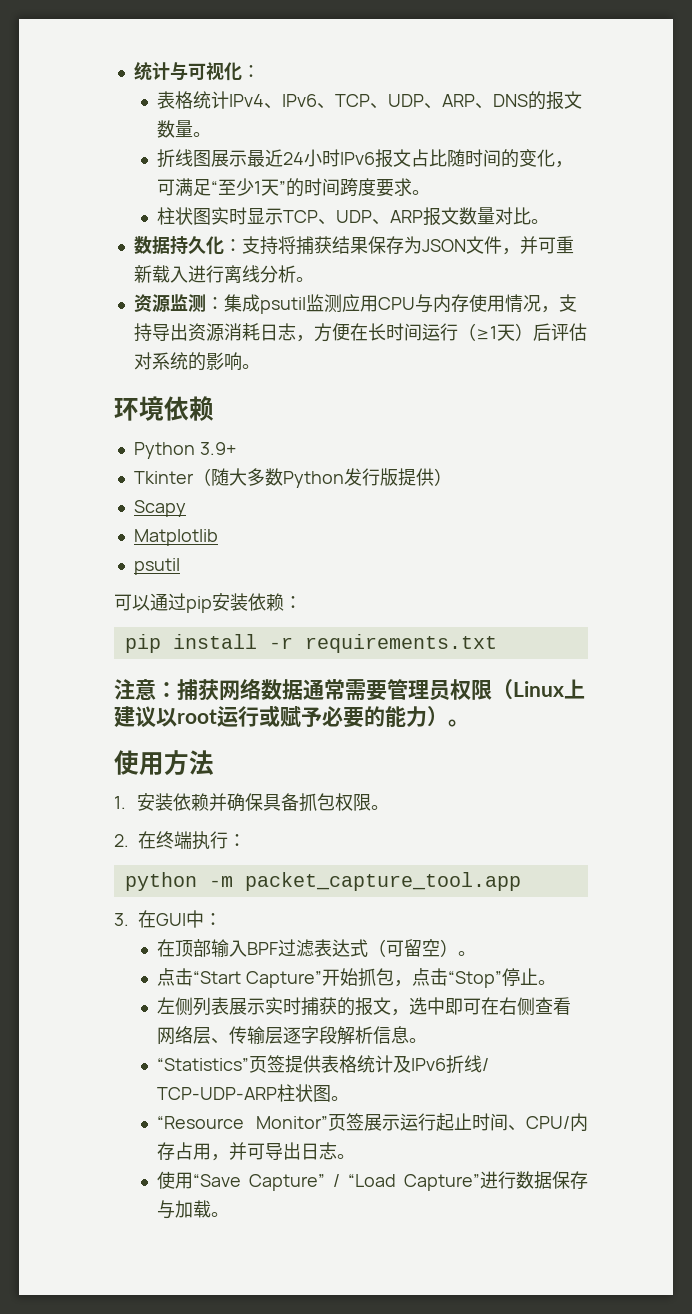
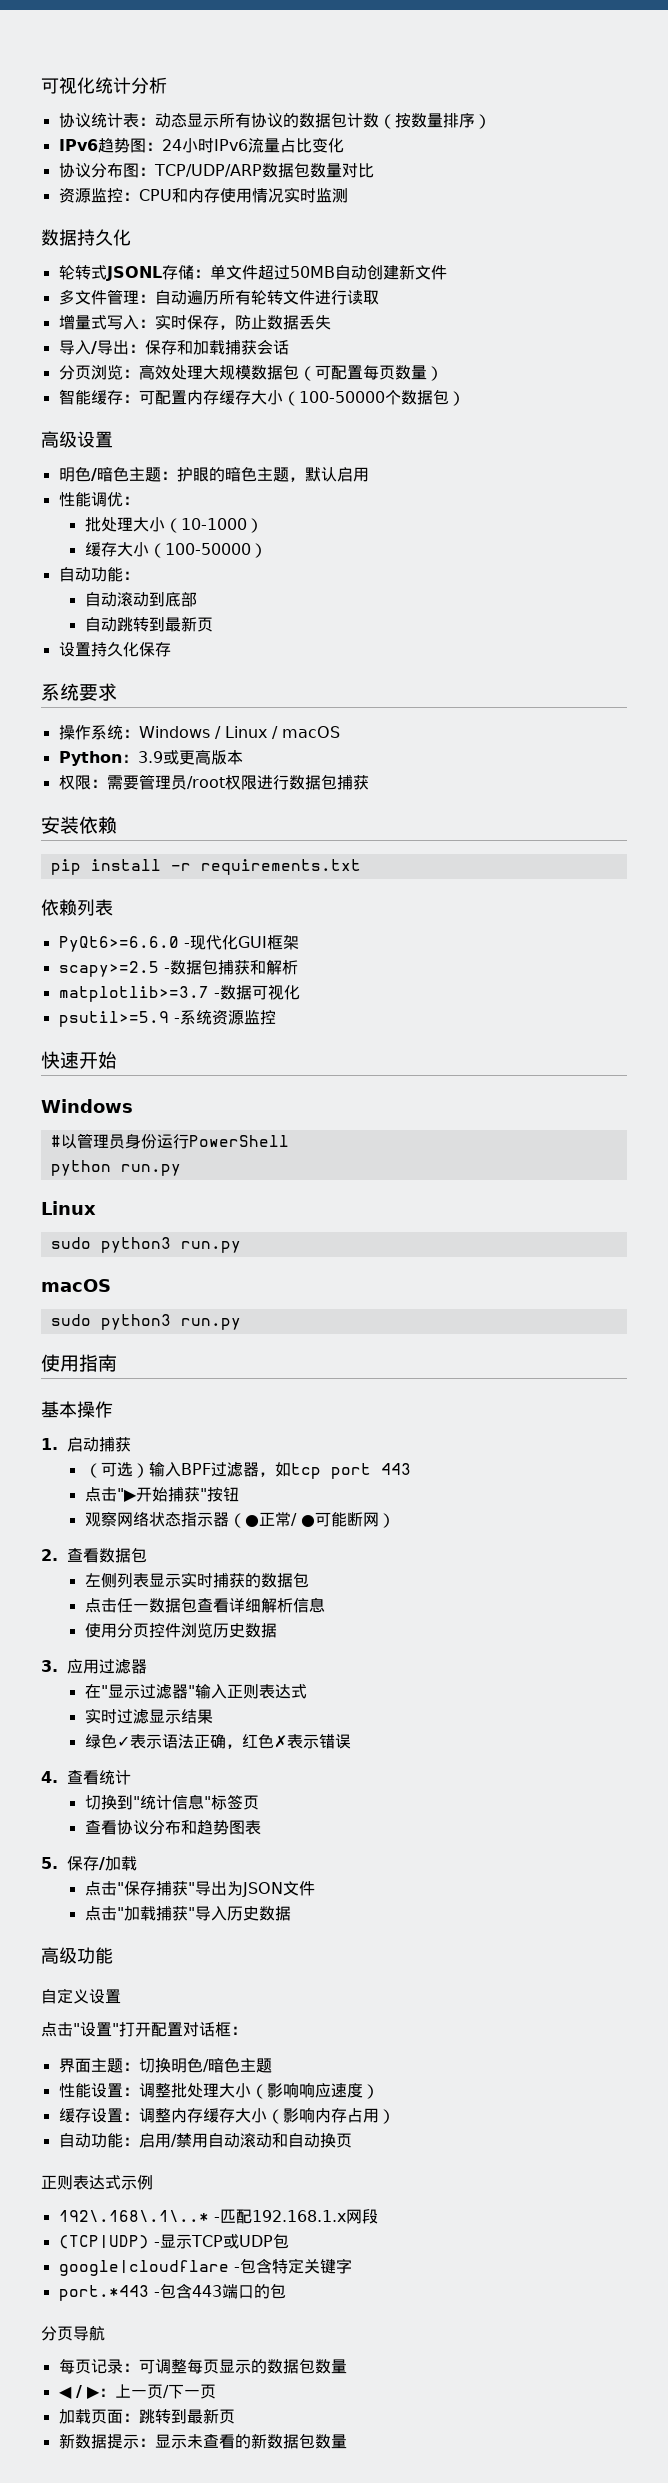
[133,61,260,81] [156,91,582,110] [156,120,211,138] [156,149,573,168] [156,178,430,197] [156,207,549,226] [133,236,574,255] [133,265,314,283] [133,294,577,314] [133,323,587,342] [133,352,260,371] [114,396,214,421] [133,442,236,459] [133,468,452,488] [133,500,186,517] [133,529,218,546] [133,558,180,575] [114,593,302,613] 统计与可视化： // 表格统计IPv4、IPv6、TCP、UDP、ARP、DNS的报文数量。 // 折线图展示最近24小时IPv6报文占比随时间的变化，可满足“至少1天”的时间跨度要求。 // 柱状图实时显示TCP、UDP、ARP报文数量对比。 // 数据持久化：支持将捕获结果保存为JSON文件，并可重新载入进行离线分析。 // 资源监测：集成psutil监测应用CPU与内存使用情况，支持导出资源消耗日志，方便在长时间运行（≥1天）后评估对系统的影响。 // 环境依赖 // Python 3.9+ // Tkinter（随大多数Python发行版提供） // Scapy // Matplotlib // psutil // 可以通过pip安装依赖： -> [41,77,167,94] [58,112,491,129] [58,138,344,153] [58,162,374,178] [58,187,348,203] [41,229,131,246] [58,264,447,281] [58,289,379,305] [58,314,331,330] [58,339,289,355] [58,364,443,381] [58,389,465,406] [41,431,113,448] [58,466,369,482] [58,492,139,507] [84,517,263,533] [84,542,267,558] [58,567,139,582] [84,592,197,607] [84,616,213,632] [58,641,171,657] [41,683,117,701] [58,725,340,740] [58,749,243,766] [58,774,369,790] [41,816,117,834] 可视化统计分析 // 协议统计表：动态显示所有协议的数据包计数（按数量排序） // IPv6趋势图：24小时IPv6流量占比变化 // 协议分布图：TCP/UDP/ARP数据包数量对比 // 资源监控：CPU和内存使用情况实时监测 // 数据持久化 // 轮转式JSONL存储：单文件超过50MB自动创建新文件 // 多文件管理：自动遍历所有轮转文件进行读取 // 增量式写入：实时保存，防止数据丢失 // 导入/导出：保存和加载捕获会话 // 分页浏览：高效处理大规模数据包（可配置每页数量） // 智能缓存：可配置内存缓存大小（100-50000个数据包） // 高级设置 // 明色/暗色主题：护眼的暗色主题，默认启用 // 性能调优： // 批处理大小（10-1000） // 缓存大小（100-50000） // 自动功能： // 自动滚动到底部 // 自动跳转到最新页 // 设置持久化保存 // 系统要求 // 操作系统：Windows / Linux / macOS // Python：3.9或更高版本 // 权限：需要管理员/root权限进行数据包捕获 // 安装依赖
[114,678,585,701] [114,705,469,728] [114,750,214,775] [114,793,389,812] [114,831,246,850] [124,872,521,891] [114,910,222,928] [156,939,476,958] [156,968,556,988] 注意：捕获网络数据通常需要管理员权限（Linux上建议以root运行或赋予必要的能力）。 // 使用方法 // 1.安装依赖并确保具备抓包权限。 // 2.在终端执行： // python -m packet_capture_tool.app // 3.在GUI中： // 在顶部输入BPF过滤表达式（可留空）。 // 点击“Start Capture”开始抓包，点击“Stop”停止。 -> [41,899,113,916] [58,935,299,952] [58,959,298,977] [58,984,300,1002] [58,1010,276,1027] [41,1051,117,1069] [41,1099,133,1113] [50,1133,289,1149] [50,1160,181,1176] [41,1201,96,1215] [50,1237,241,1253] [41,1279,111,1292] [50,1314,241,1330] [41,1354,117,1372] [41,1401,113,1418] [41,1436,131,1452] [84,1461,411,1479] [84,1486,239,1502] [84,1511,395,1528] [41,1547,147,1563] 依赖列表 // PyQt6>=6.6.0 -现代化GUI框架 // scapy>=2.5 -数据包捕获和解析 // matplotlib>=3.7 -数据可视化 // psutil>=5.9 -系统资源监控 // 快速开始 // Windows // #以管理员身份运行PowerShell // python run.py // Linux // sudo python3 run.py // macOS // sudo python3 run.py // 使用指南 // 基本操作 // 1.启动捕获 // （可选）输入BPF过滤器，如tcp port 443 // 点击"▶开始捕获"按钮 // 观察网络状态指示器（●正常/ ●可能断网） // 2.查看数据包
[228,998,247,1015] 展 -> [148,1573,165,1587] 显
[354,997,571,1016] [156,1026,427,1045] [156,1055,489,1074] [156,1084,349,1102] [156,1113,588,1132] [156,1142,355,1161] [156,1171,588,1191] [156,1200,229,1219] 报文，选中即可在右侧查看网络层、传输层逐字段解析信息。 // “Statistics”页签提供表格统计及IPv6折线/ TCP-UDP-ARP柱状图。 // “Resource Monitor”页签展示运行起止时间、CPU/内存占用，并可导出日志。 // 使用“Save Capture” / “Load Capture”进行数据保存与加载。 -> [260,1572,309,1588] [84,1597,325,1613] [84,1622,277,1638] [41,1658,147,1674] [84,1683,307,1699] [84,1708,213,1724] [84,1734,351,1749] [41,1770,131,1785] [84,1794,259,1810] [84,1819,261,1835] [41,1856,137,1871] [84,1880,315,1897] [84,1905,291,1921] [41,1947,113,1964] [41,1988,121,2004] [41,2022,247,2037] [58,2057,272,2073] [58,2082,379,2099] [58,2107,395,2124] [58,2133,352,2148] [41,2175,153,2190] [58,2209,378,2224] [58,2233,289,2249] [58,2258,352,2276] [58,2283,286,2301] [41,2325,105,2341] [58,2358,347,2374] [58,2384,216,2399] [58,2408,235,2424] [58,2433,347,2449] 数据包 // 点击任一数据包查看详细解析信息 // 使用分页控件浏览历史数据 // 3.应用过滤器 // 在"显示过滤器"输入正则表达式 // 实时过滤显示结果 // 绿色✓表示语法正确，红色✗表示错误 // 4.查看统计 // 切换到"统计信息"标签页 // 查看协议分布和趋势图表 // 5.保存/加载 // 点击"保存捕获"导出为JSON文件 // 点击"加载捕获"导入历史数据 // 高级功能 // 自定义设置 // 点击"设置"打开配置对话框： // 界面主题：切换明色/暗色主题 // 性能设置：调整批处理大小（影响响应速度） // 缓存设置：调整内存缓存大小（影响内存占用） // 自动功能：启用/禁用自动滚动和自动换页 // 正则表达式示例 // 192\.168\.1\..* -匹配192.168.1.x网段 // (TCP|UDP) -显示TCP或UDP包 // google|cloudflare -包含特定关键字 // port.*443 -包含443端口的包 // 分页导航 // 每页记录：可调整每页显示的数据包数量 // ◀ / ▶：上一页/下一页 // 加载页面：跳转到最新页 // 新数据提示：显示未查看的新数据包数量

